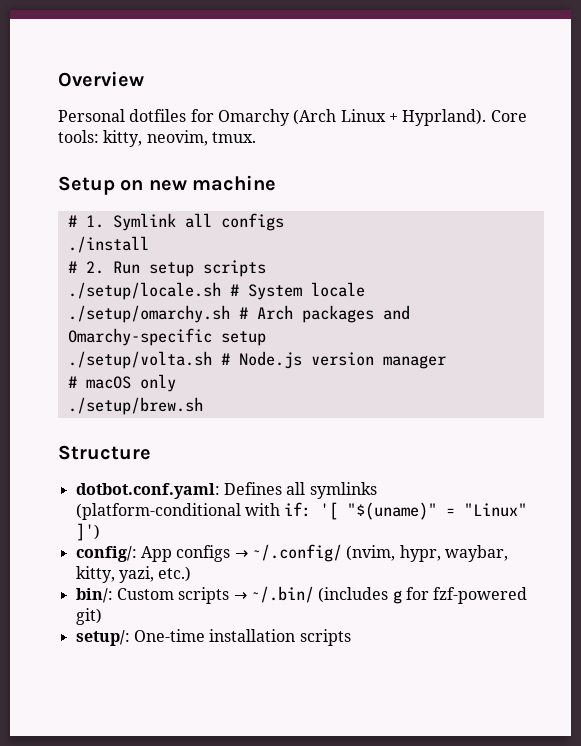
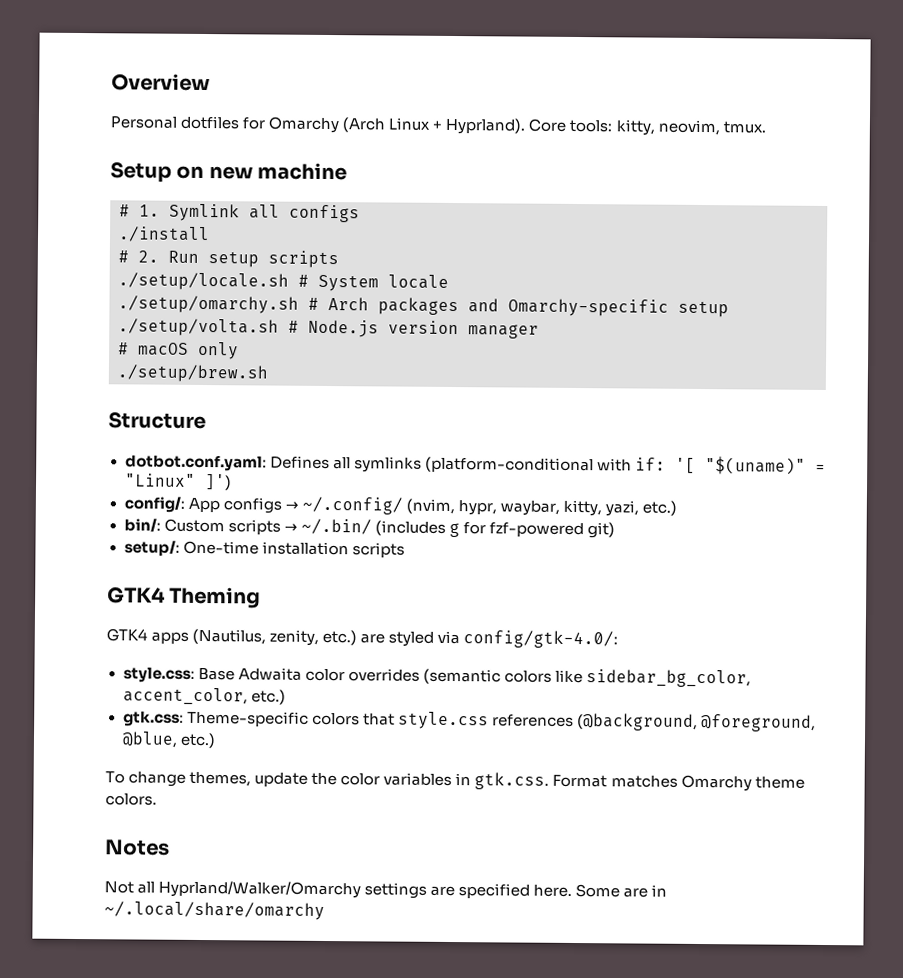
(351, 637) none -> [107,586,262,609] [106,628,619,649] [122,667,751,688] [122,687,286,706] [122,710,816,732] [121,731,216,749] [105,771,805,792] [105,793,157,806] [105,839,170,856] [104,880,668,899] [104,901,325,920] // GTK4 Theming // GTK4 apps (Nautilus, zenity, etc.) are styled via config/gtk-4.0/: // style.css: Base Adwaita color overrides (semantic colors like sidebar_bg_color, accent_color, etc.) // gtk.css: Theme-specific colors that style.css references (@background, @foreground, @blue, etc.) // To change themes, update the color variables in gtk.css. Format matches Omarchy theme colors. // Notes // Not all Hyprland/Walker/Omarchy settings are specified here. Some are in ~/.local/share/omarchy

